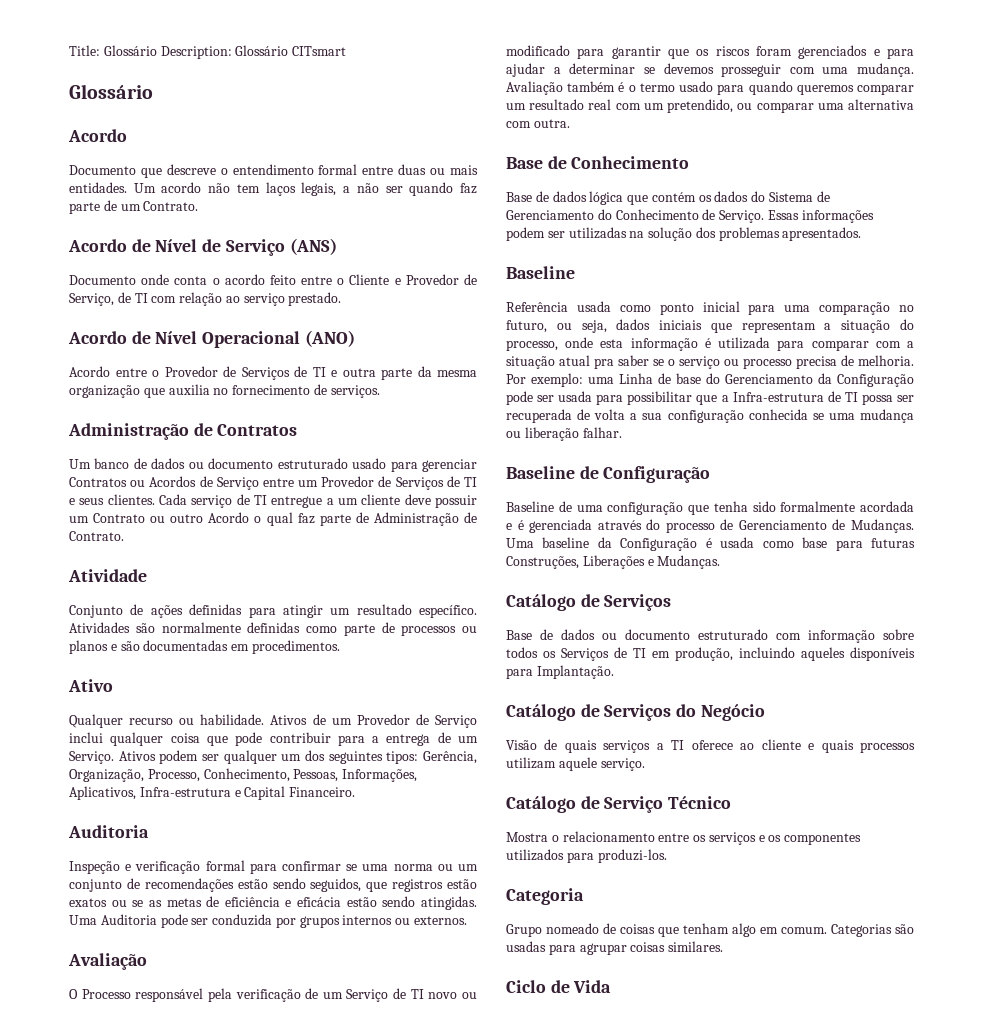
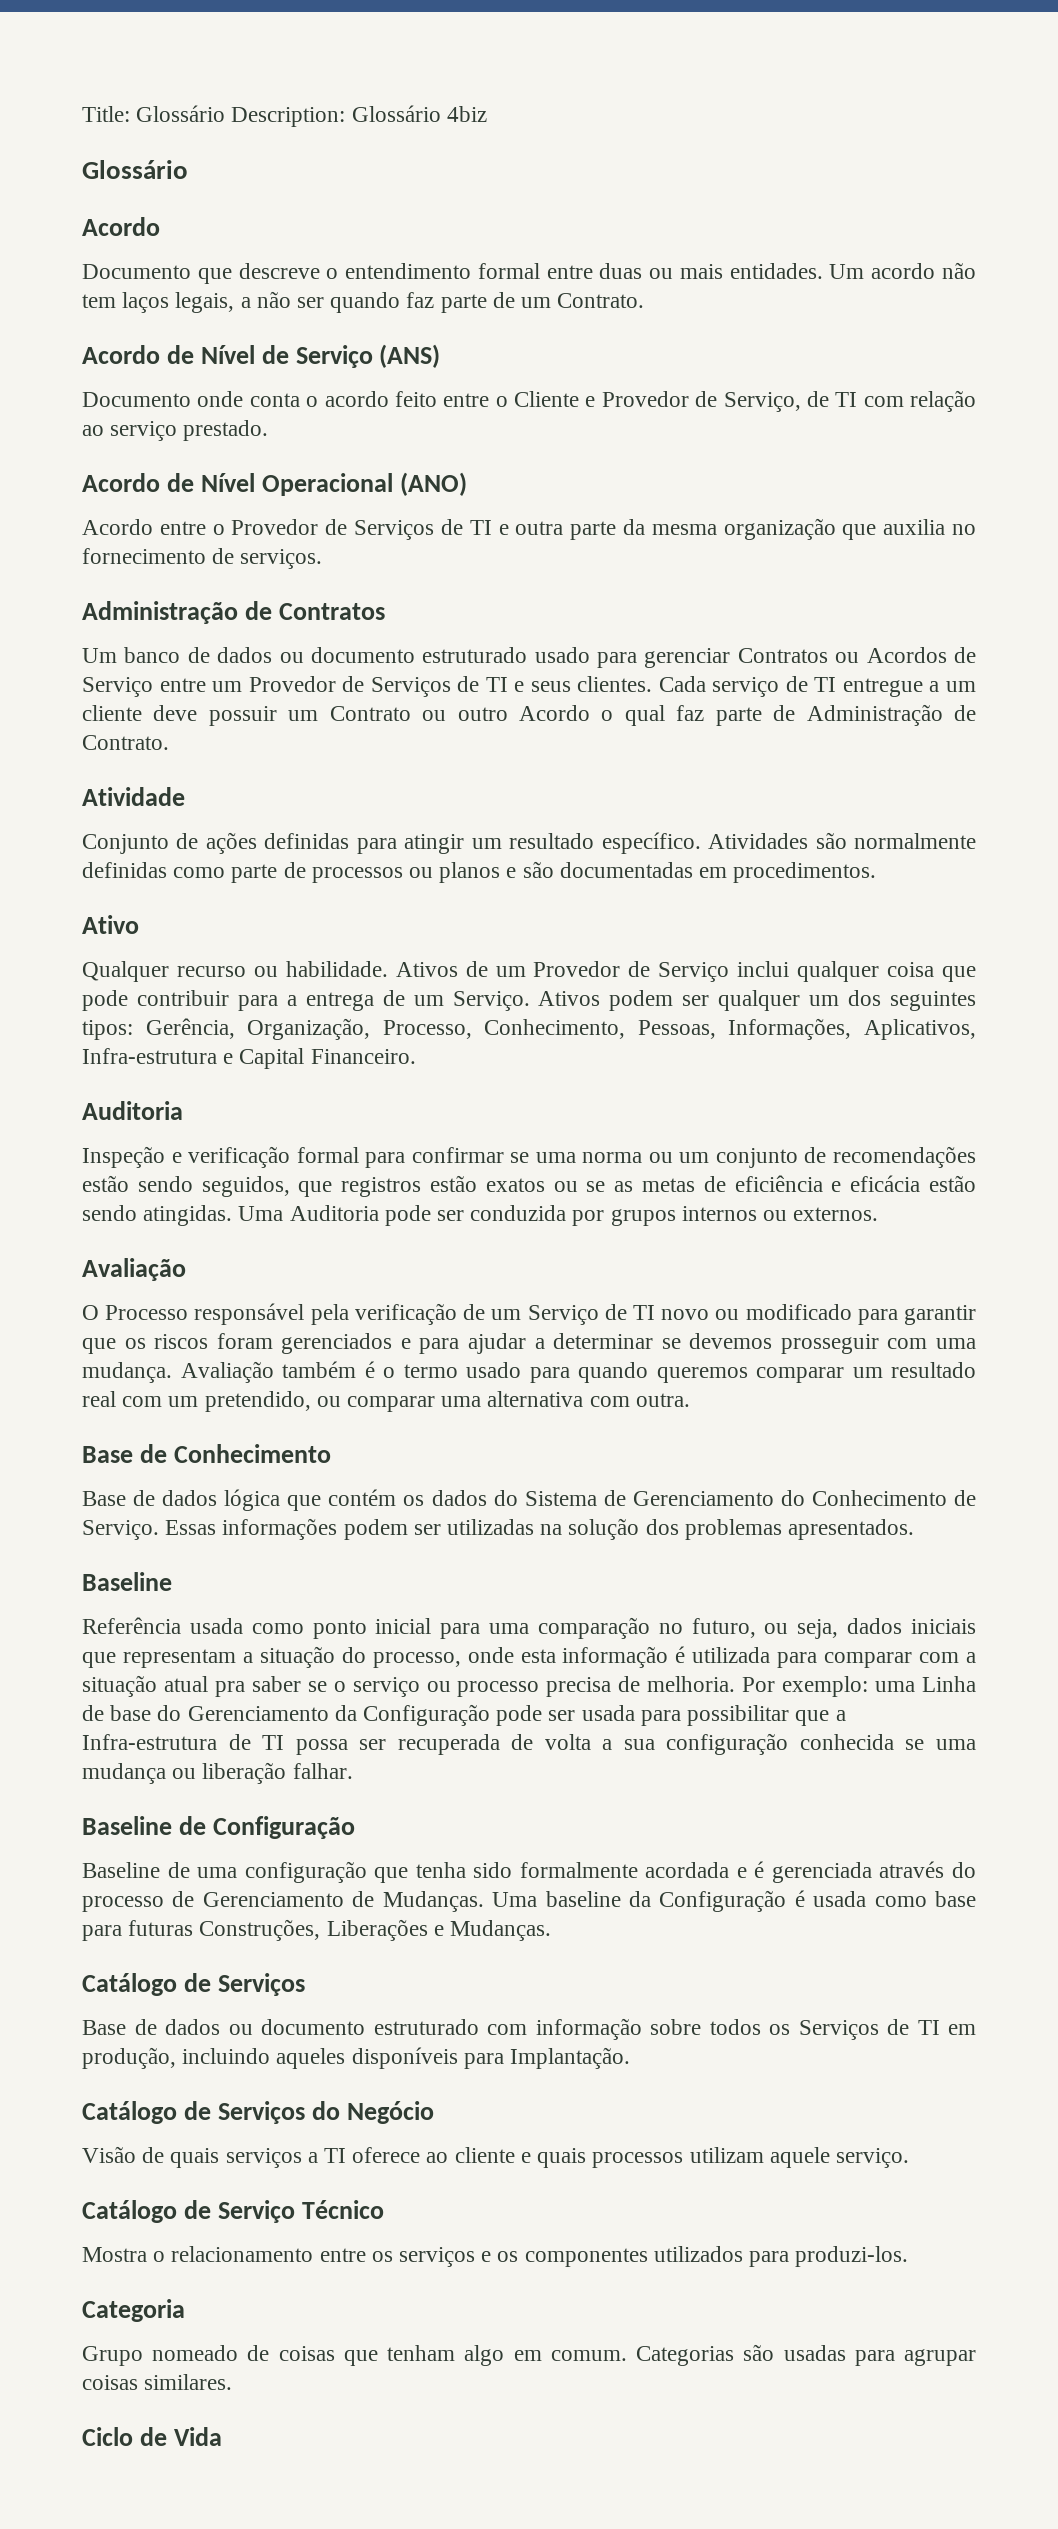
[292,46,347,56] CITsmart -> [446,106,487,122] 4biz

